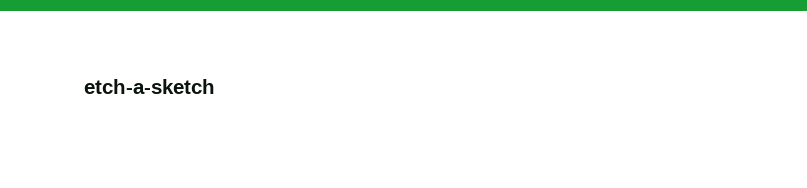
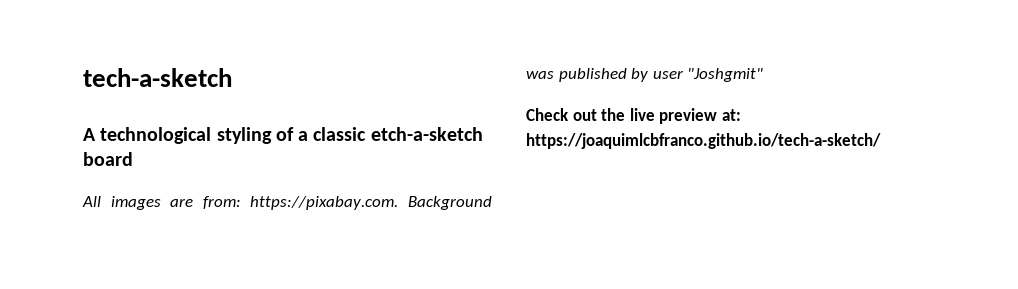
[84,79,215,94] etch-a-sketch -> [83,68,232,87] [83,127,483,144] [83,152,133,166] [82,196,492,210] [526,68,764,82] [526,108,741,124] [526,133,881,149] tech-a-sketch // A technological styling of a classic etch-a-sketch board // All images are from: https://pixabay.com. Background was published by user "Joshgmit" // Check out the live preview at: https://joaquimlcbfranco.github.io/tech-a-sketch/

